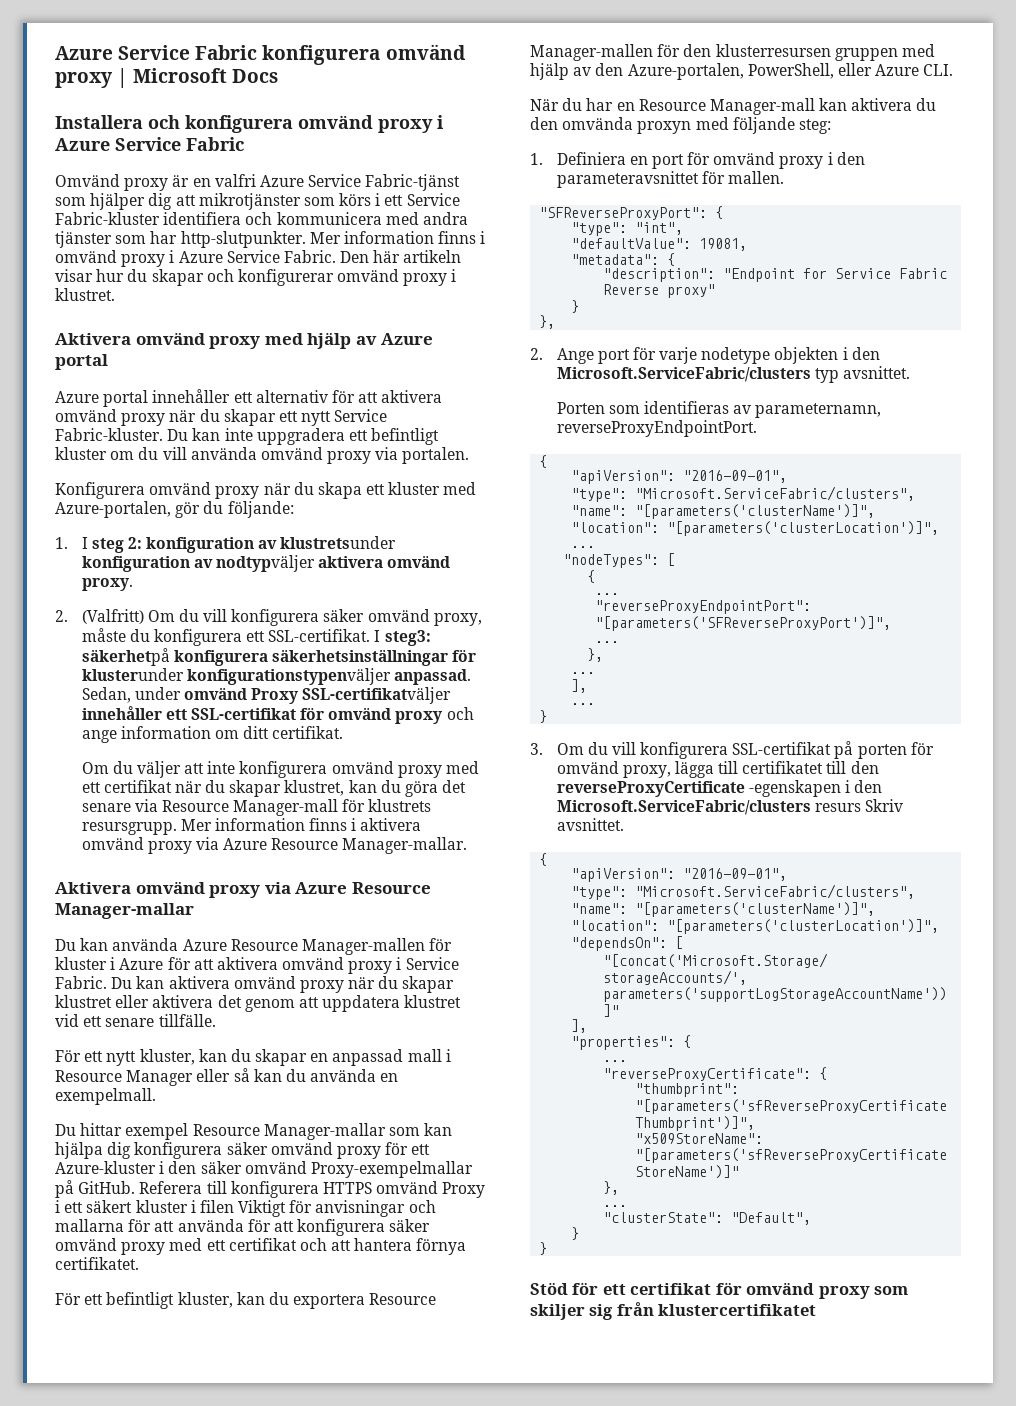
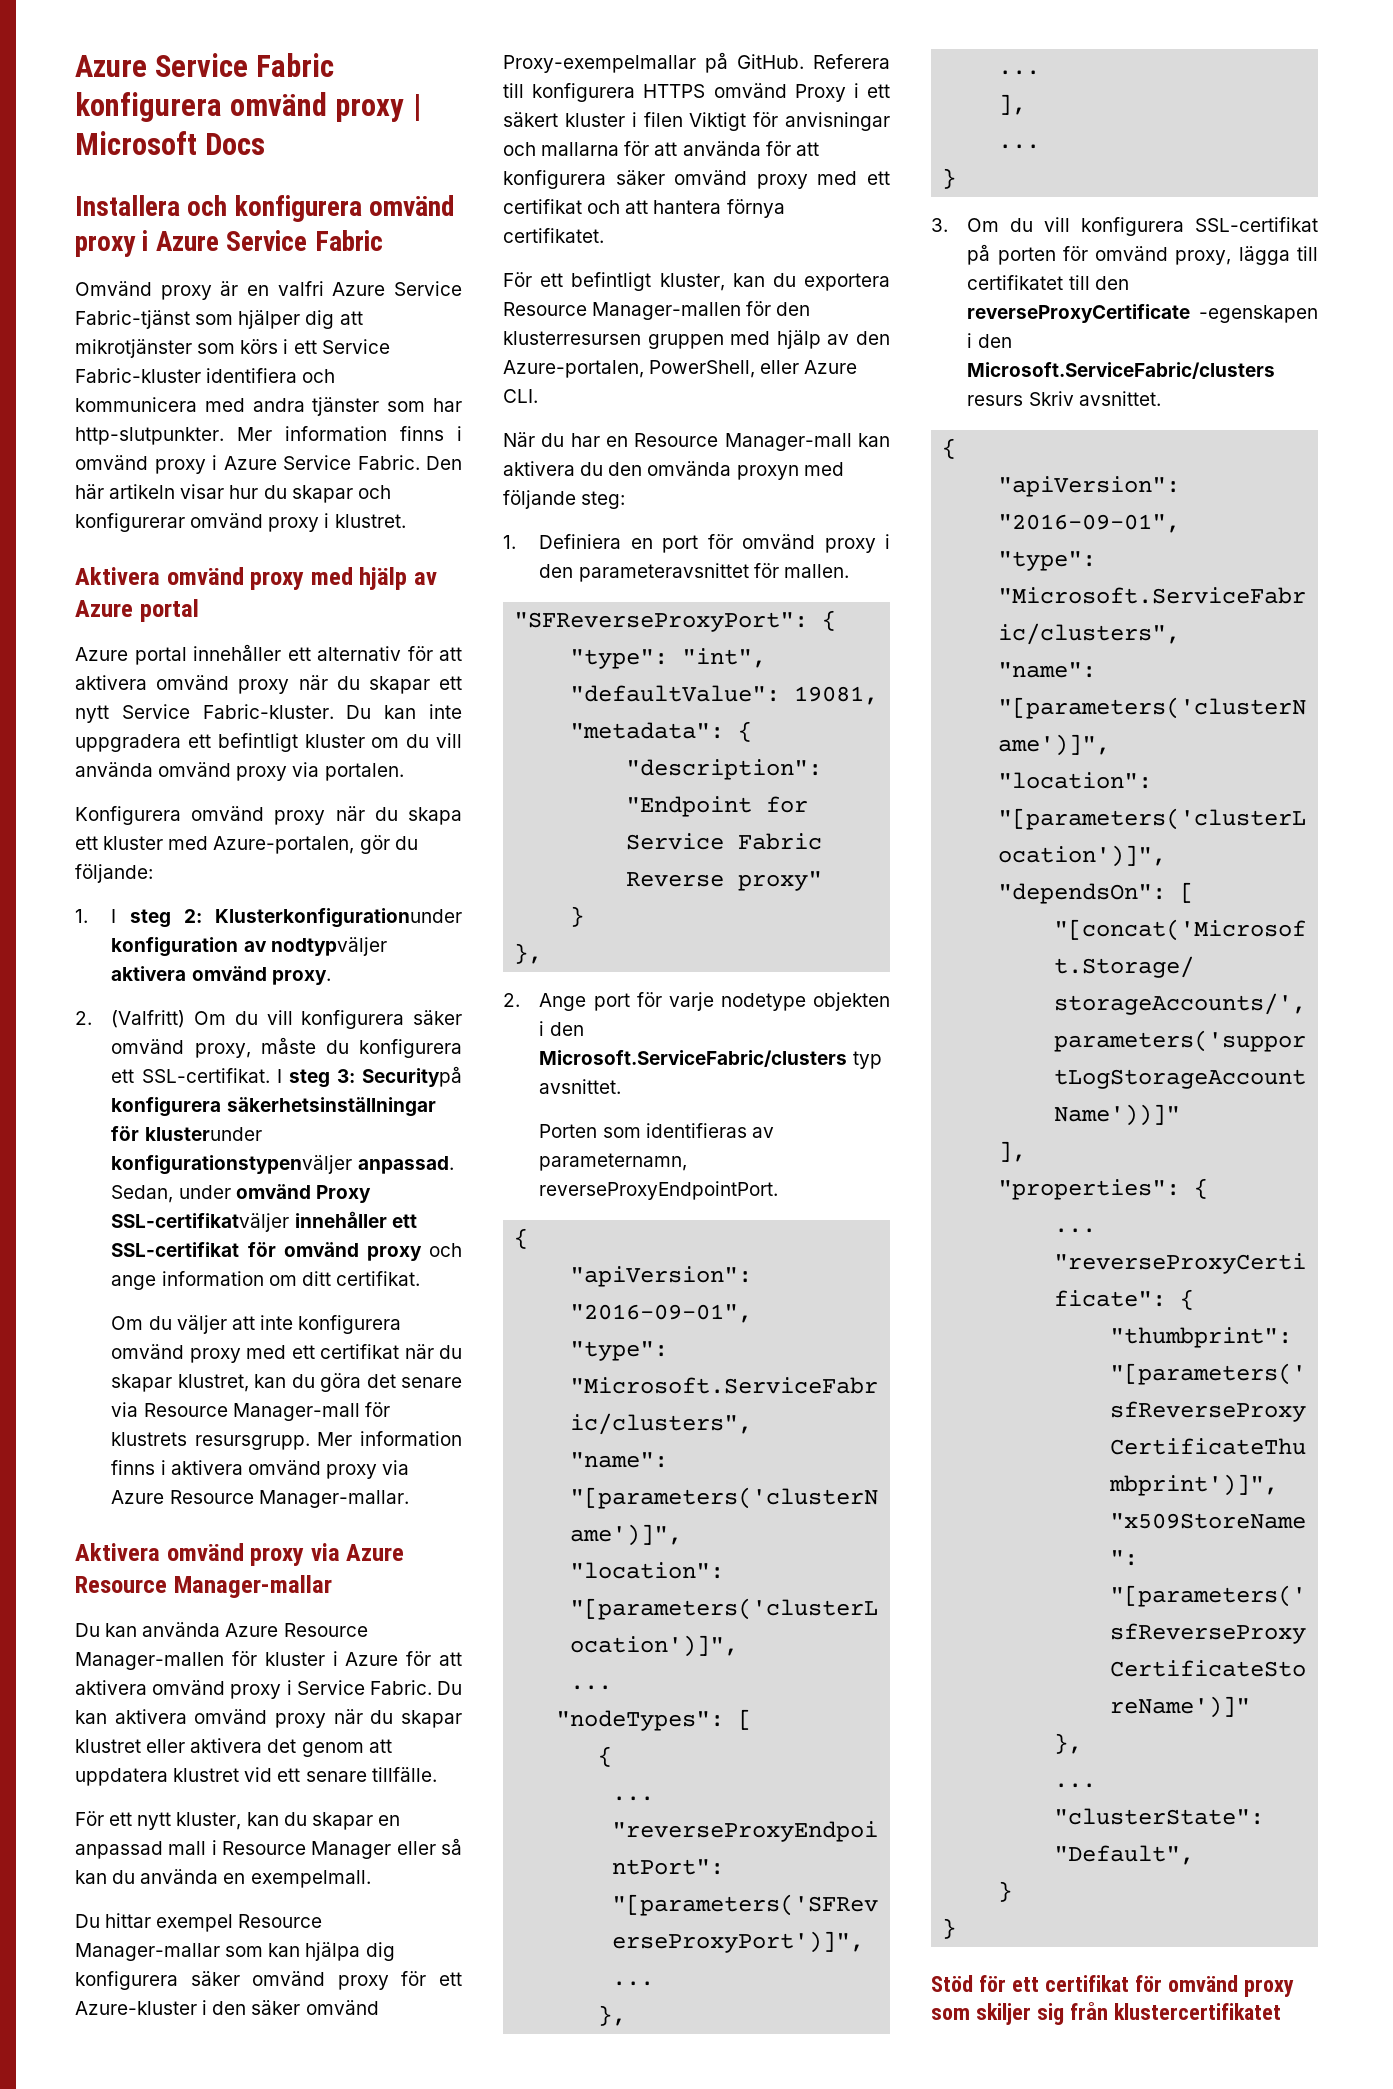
[146,536,397,553] konfiguration av klustretsunder -> [215,908,462,928] Klusterkonfigurationunder
[384,630,431,646] [81,648,170,666] steg3: säkerhetpå -> [288,1066,462,1088] steg 3: Securitypå

